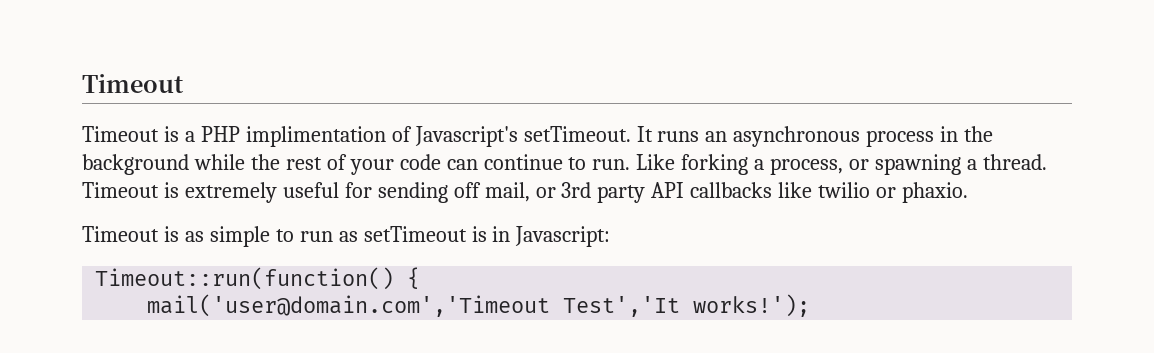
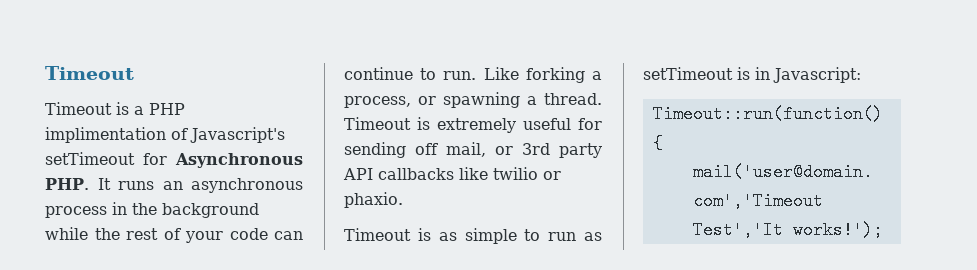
[523,126,631,142] setTimeout. -> [45,152,303,168] [45,178,89,190] setTimeout for Asynchronous PHP.

